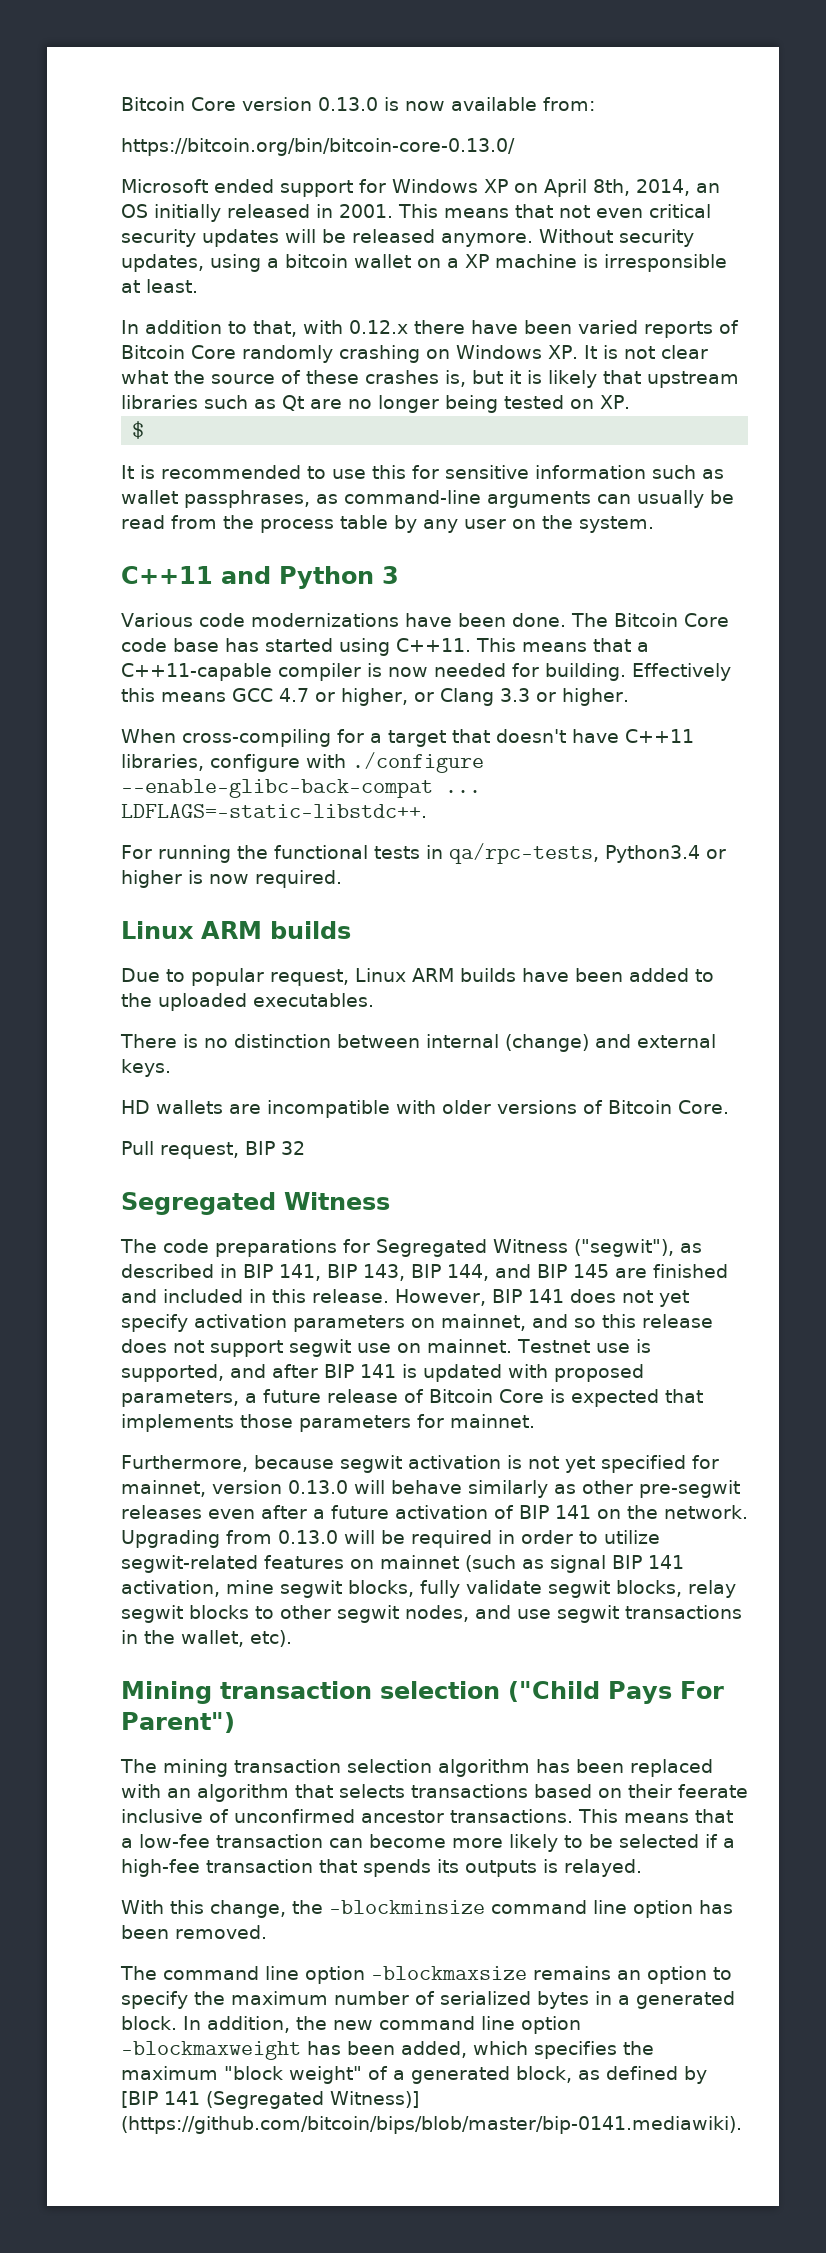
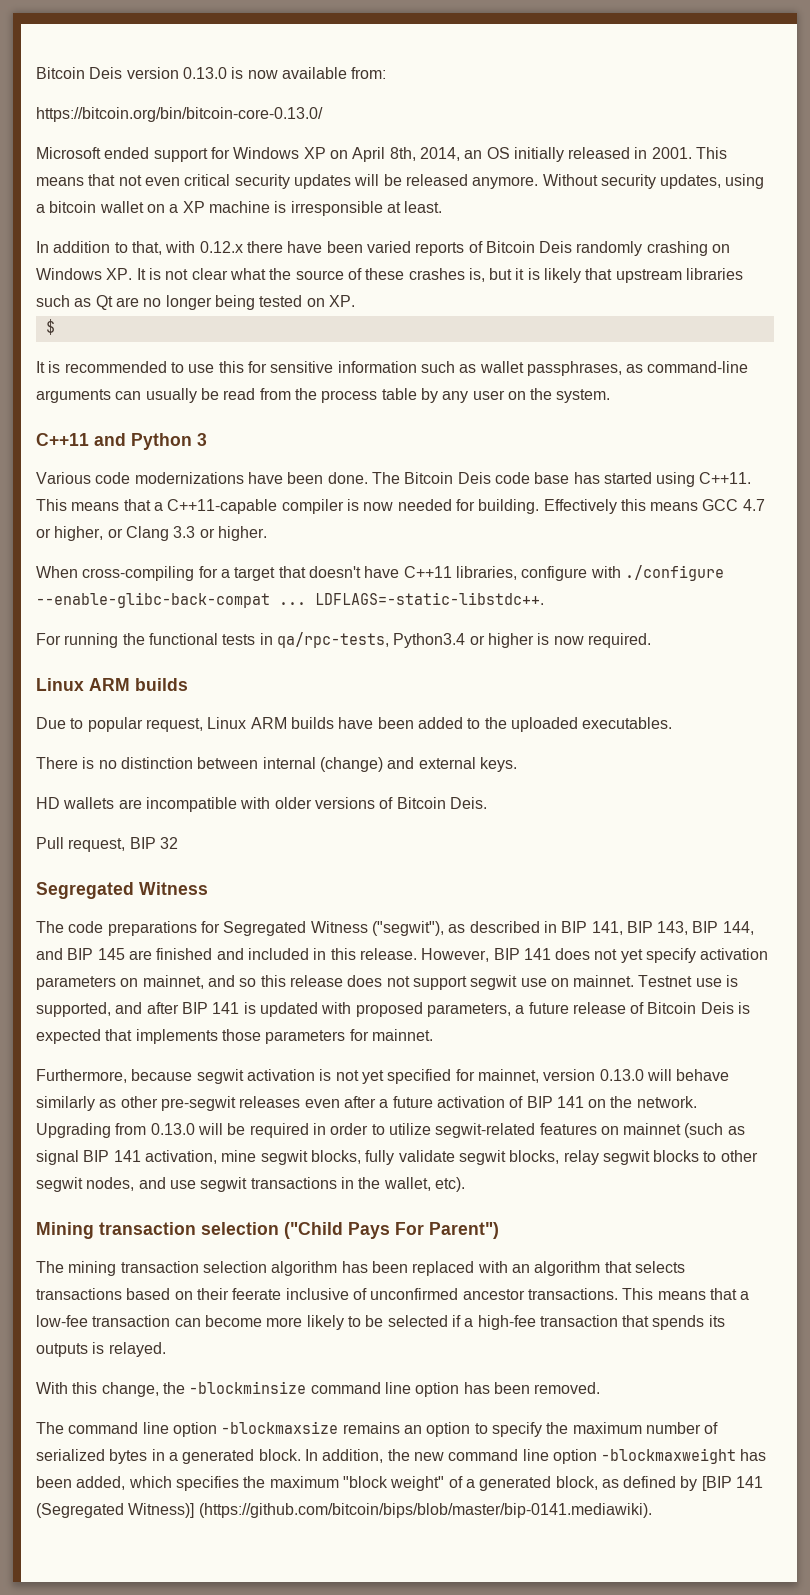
[121,97,236,111] Bitcoin Core -> [36,67,123,79] Bitcoin Deis
[191,345,236,359] Core -> [539,241,573,253] Deis
[683,613,729,627] Core -> [457,472,491,484] Deis
[678,1100,729,1114] Core. -> [449,797,487,809] Deis.
[499,1389,544,1403] Core -> [700,1002,734,1014] Deis

